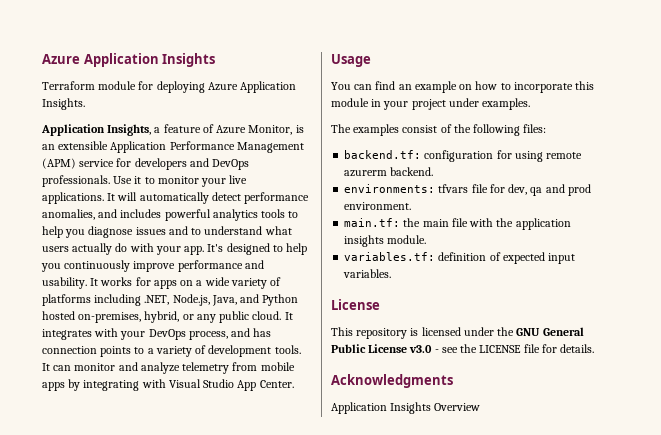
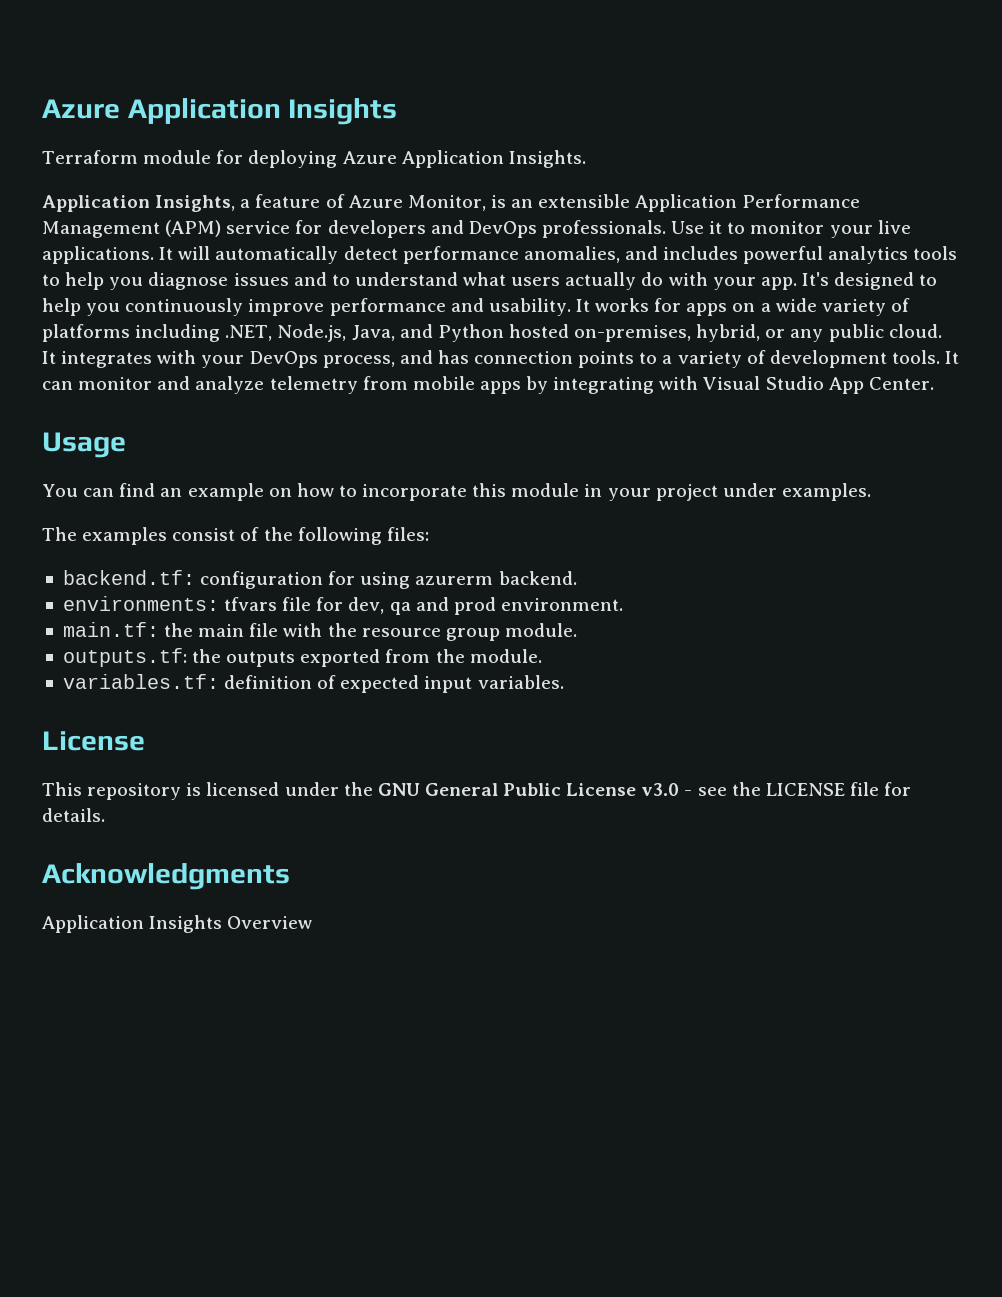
[546,152,583,159] remote -> (411, 580) none
[515,218,571,230] [344,235,385,247] application insights -> [361,623,577,641] [62,648,465,667] resource group module. // outputs.tf: the outputs exported from the

